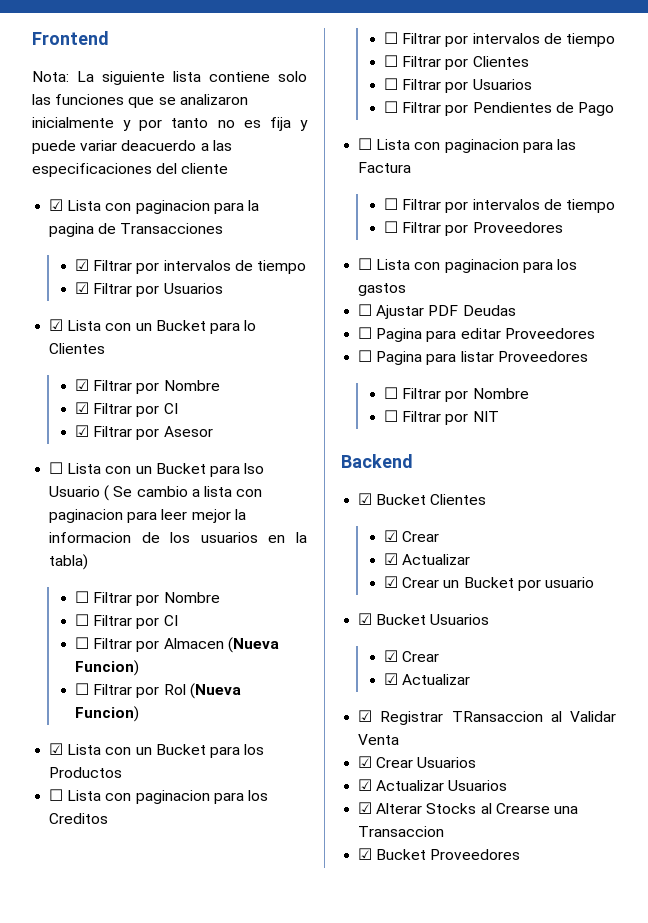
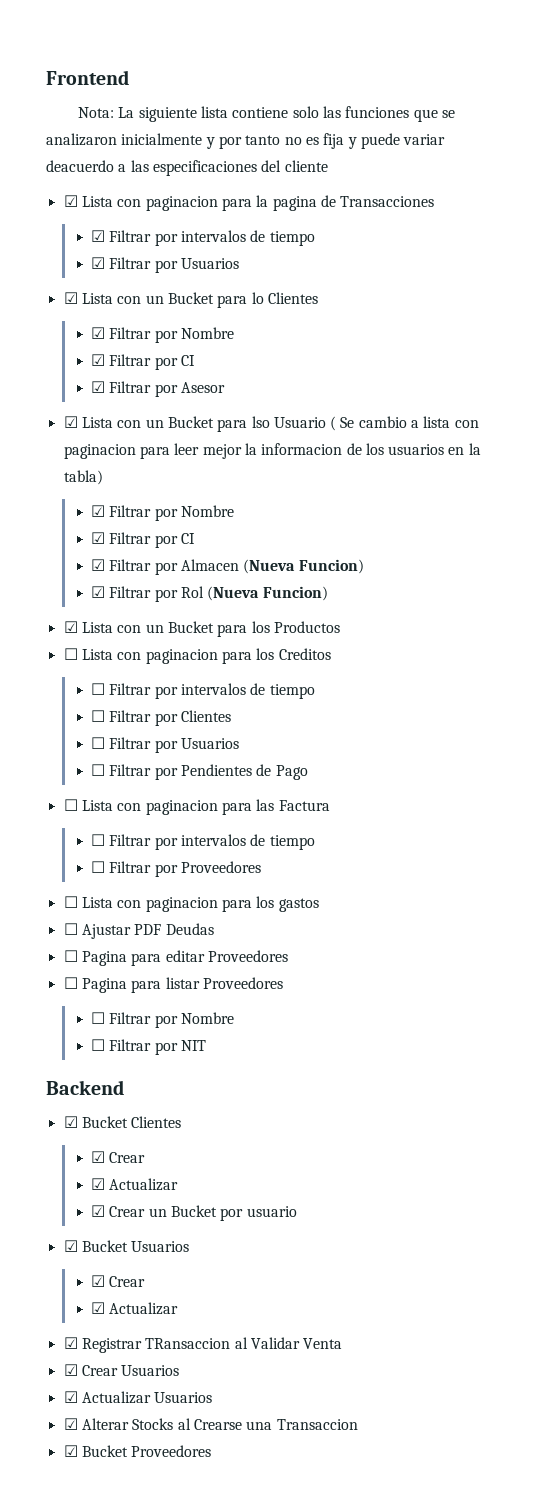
[49,462,64,474] ☐ -> [63,416,78,428] ☑
[74,591,220,606] [74,614,178,629] [74,637,89,649] ☐ Filtrar por Nombre // ☐ Filtrar por CI // ☐ -> [90,505,234,521] [90,532,195,548] [90,559,105,571] ☑ Filtrar por Nombre // ☑ Filtrar por CI // ☑
[74,683,89,695] ☐ -> [90,586,105,598] ☑

